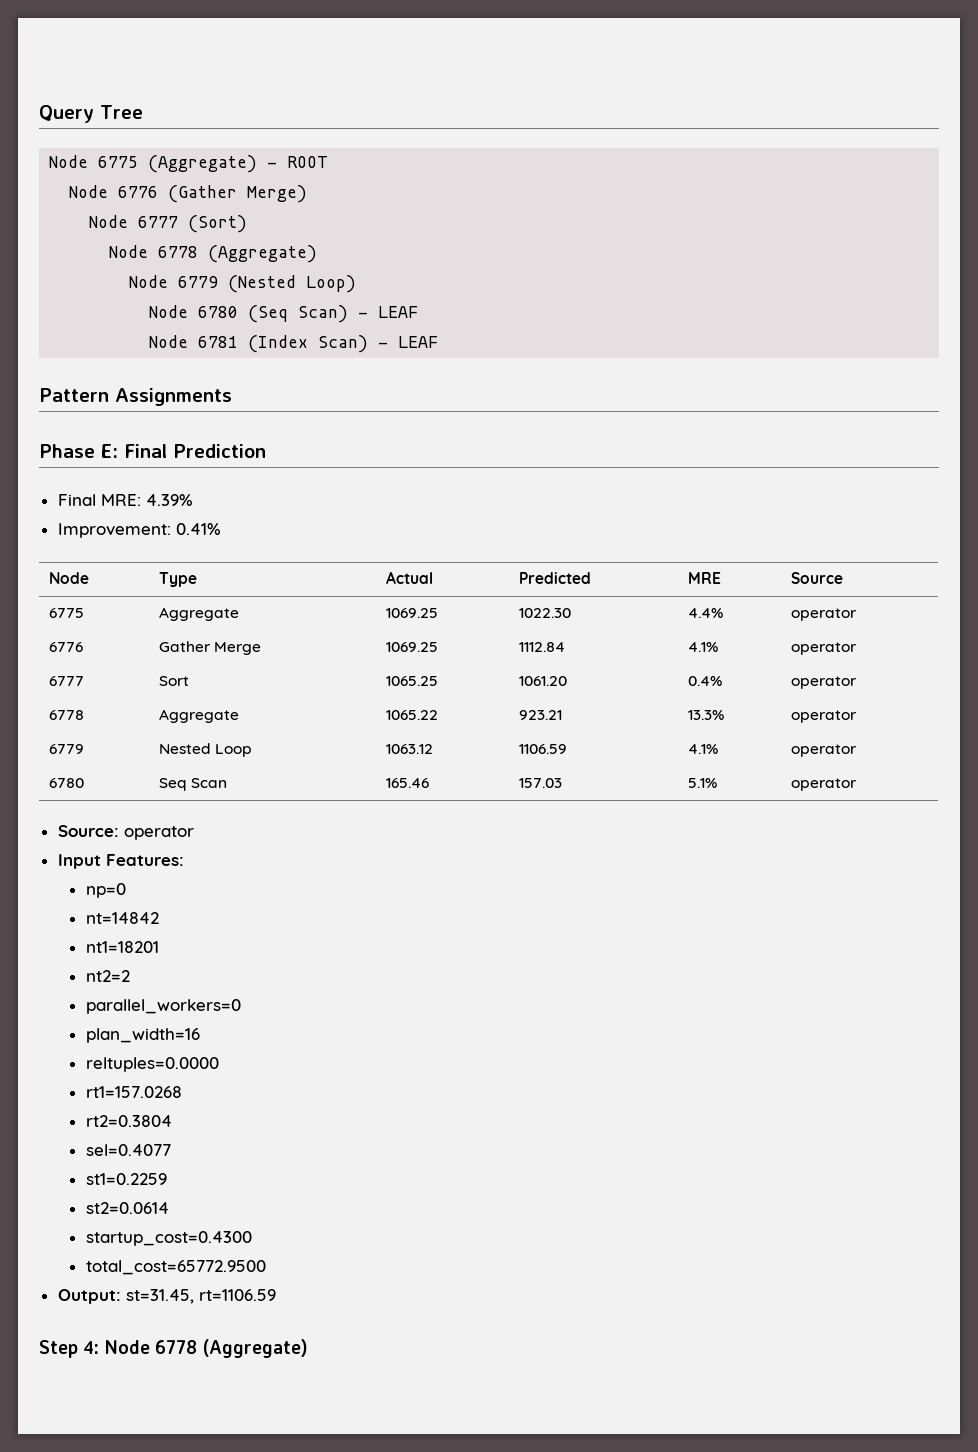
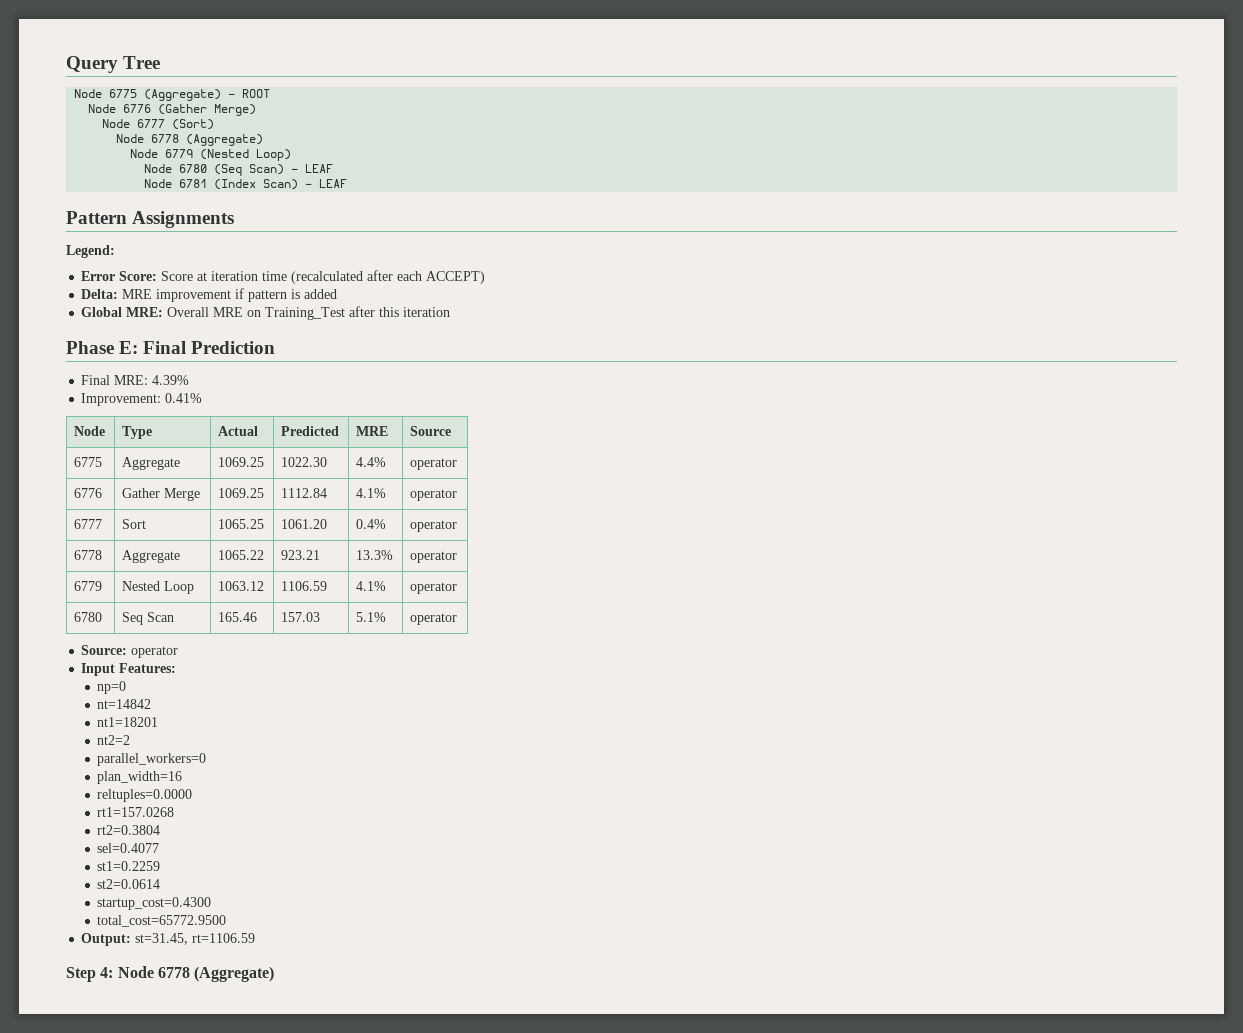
(232, 397) none -> [66,245,115,258] [81,270,486,284] [81,288,338,302] [81,306,451,320] // Legend: // Error Score: Score at iteration time (recalculated after each ACCEPT) // Delta: MRE improvement if pattern is added // Global MRE: Overall MRE on Training_Test after this iteration

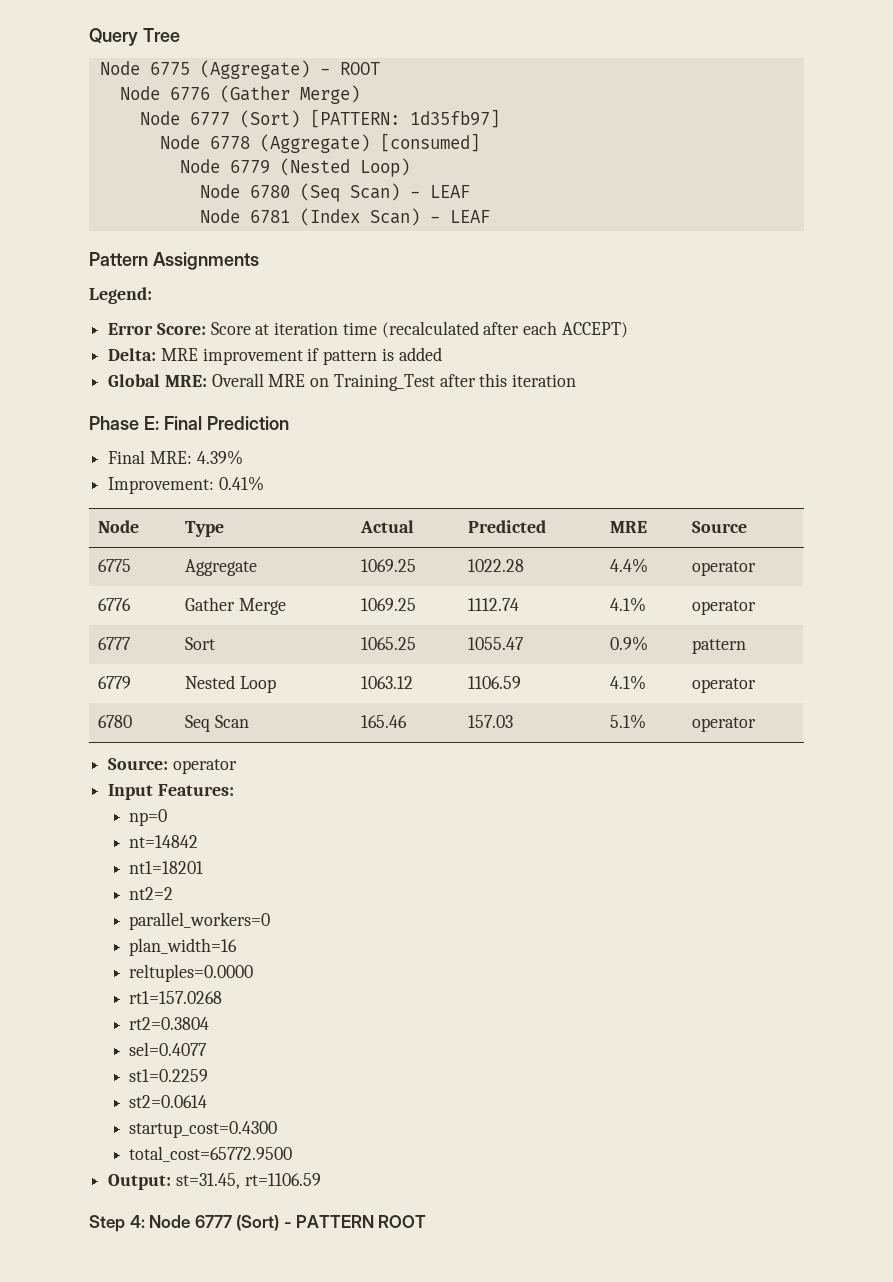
[116,134,264,146] // Node 6778 (Aggregate) -> [309,109,500,128] [159,133,480,153] [PATTERN: 1d35fb97] // Node 6778 (Aggregate) [consumed]
[281,457,328,467] 1022.30 -> [467,559,524,572] 1022.28
[281,488,328,498] 1112.84 -> [467,598,519,611] 1112.74
[281,519,328,529] [356,519,387,529] [410,520,458,532] [74,550,103,560] [122,550,181,563] [218,550,265,560] [281,550,321,560] [356,550,394,560] [410,551,458,563] 1061.20 | 0.4% | operator // 6778 | Aggregate | 1065.22 | 923.21 | 13.3% | operator -> [467,637,524,650] [609,636,648,651] [691,639,746,654] 1055.47 | 0.9% | pattern
[157,966,275,982] 6778 (Aggregate) -> [194,1215,427,1231] 6777 (Sort) - PATTERN ROOT

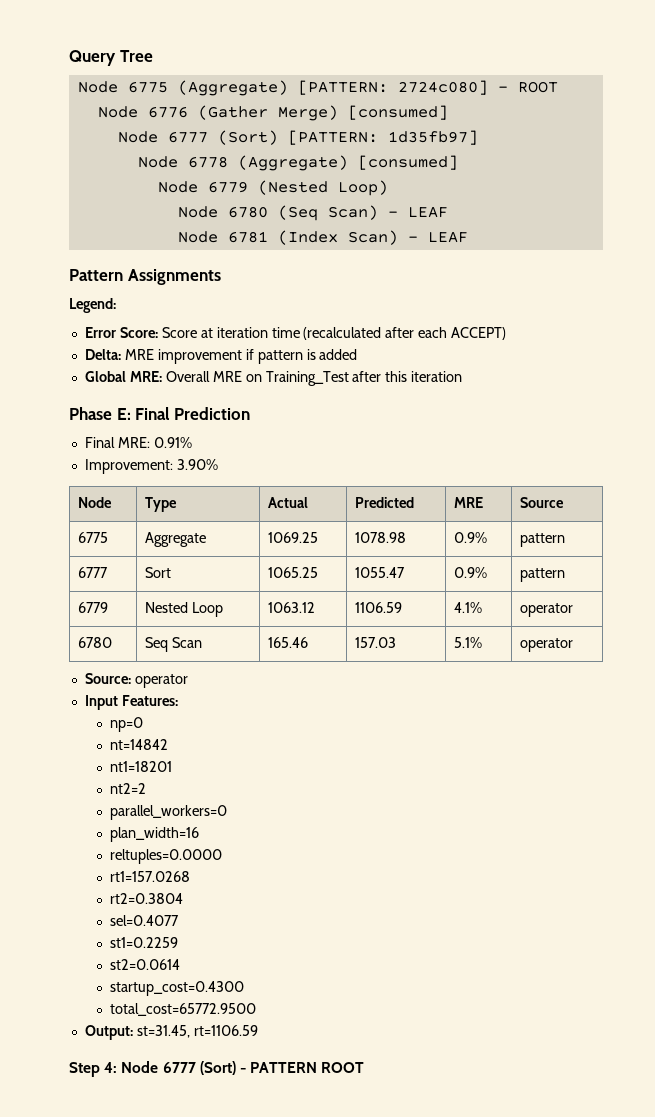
(310, 69) none -> [297,80,488,95] [PATTERN: 2724c080]
(360, 94) none -> [347,105,448,120] [consumed]
[196,450,243,465] 4.39% -> [153,437,192,448] 0.91%
[218,476,264,491] 0.41% -> [176,459,218,470] 3.90%
[467,559,524,572] [609,558,648,573] [691,561,756,576] [97,598,131,611] [184,597,286,615] [360,598,416,611] [467,598,519,611] [609,597,646,612] [691,600,756,615] 1022.28 | 4.4% | operator // 6776 | Gather Merge | 1069.25 | 1112.74 | 4.1% | operator -> [355,532,407,543] [454,532,488,543] [520,533,566,547] 1078.98 | 0.9% | pattern

